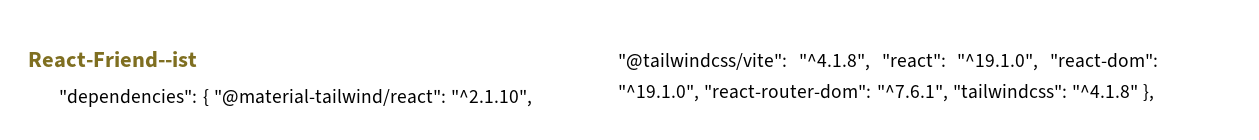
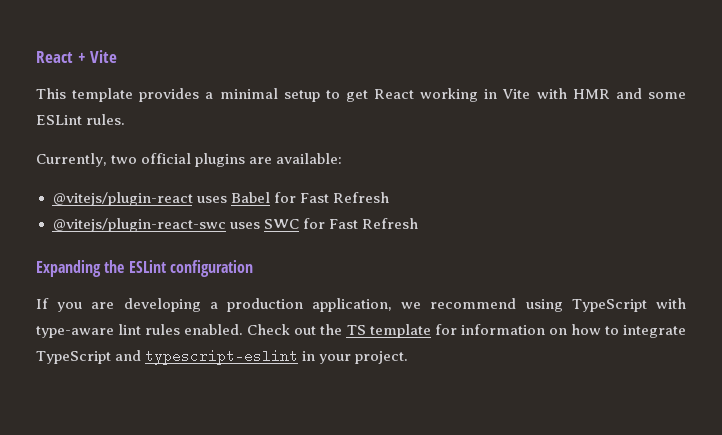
[28,51,197,68] [59,88,533,107] [618,52,1158,71] [618,83,1155,102] React-Friend--ist // "dependencies": { "@material-tailwind/react": "^2.1.10", "@tailwindcss/vite": "^4.1.8", "react": "^19.1.0", "react-dom": "^19.1.0", "react-router-dom": "^7.6.1", "tailwindcss": "^4.1.8" }, -> [36,50,118,63] [36,88,686,102] [36,114,126,125] [36,153,343,167] [52,192,389,206] [52,218,418,232] [36,260,253,277] [36,298,687,312] [36,324,686,338] [36,349,409,365] React + Vite // This template provides a minimal setup to get React working in Vite with HMR and some ESLint rules. // Currently, two official plugins are available: // @vitejs/plugin-react uses Babel for Fast Refresh // @vitejs/plugin-react-swc uses SWC for Fast Refresh // Expanding the ESLint configuration // If you are developing a production application, we recommend using TypeScript with type-aware lint rules enabled. Check out the TS template for information on how to integrate TypeScript and typescript-eslint in your project.

